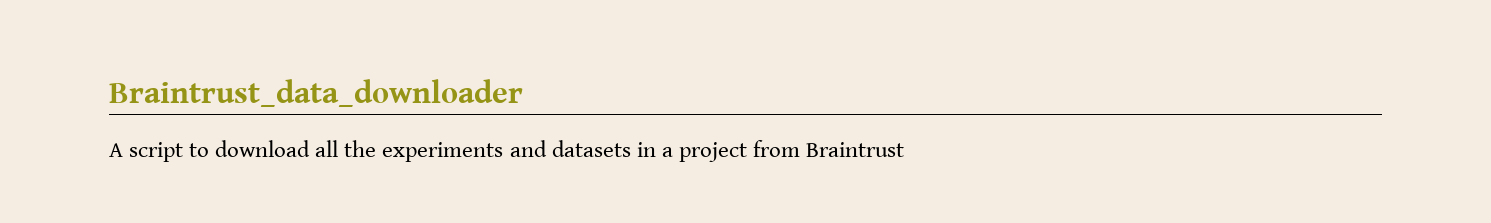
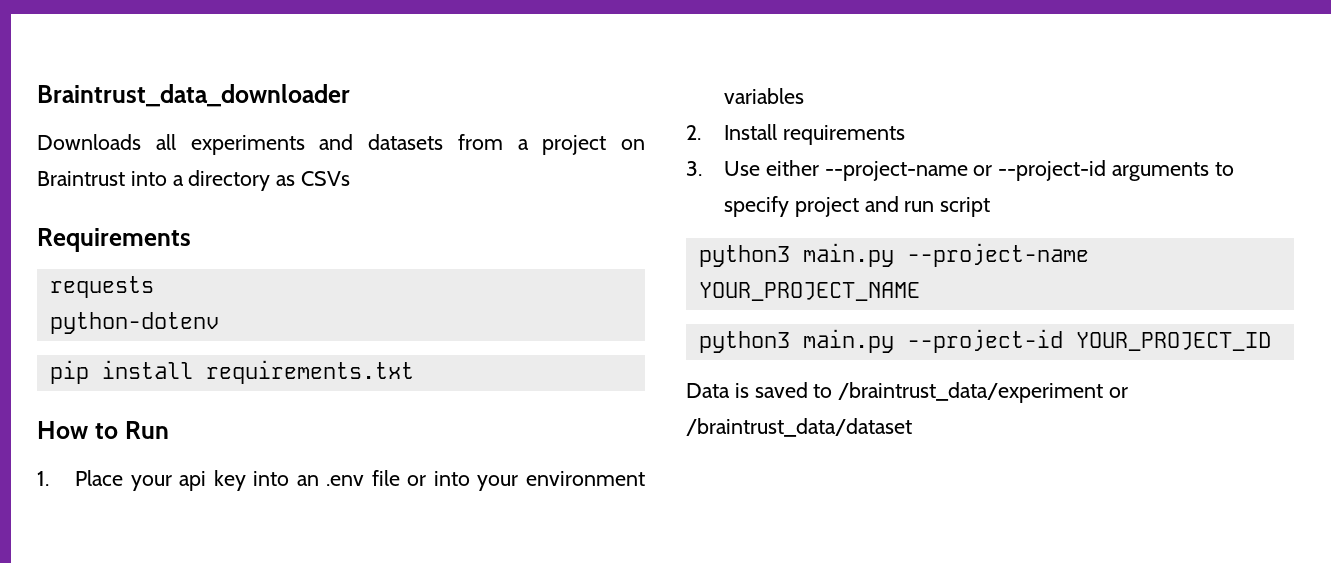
[109,140,377,162] A script to download all the -> [37,134,176,150] Downloads all
[636,142,656,157] in -> [457,134,503,150] from
[752,140,904,157] from Braintrust -> [621,139,645,150] [37,170,351,191] [37,228,191,252] [49,276,154,298] [49,312,219,334] [49,360,414,384] [37,421,169,439] [37,470,645,491] [723,88,804,104] [686,124,905,145] [686,160,1234,181] [723,196,991,217] [698,243,1089,267] [698,282,920,301] [698,329,1271,353] [686,382,1129,403] [686,418,912,437] on Braintrust into a directory as CSVs // Requirements // requests // python-dotenv // pip install requirements.txt // How to Run // 1. Place your api key into an .env file or into your environment variables // 2. Install requirements // 3. Use either --project-name or --project-id arguments to specify project and run script // python3 main.py --project-name YOUR_PROJECT_NAME // python3 main.py --project-id YOUR_PROJECT_ID // Data is saved to /braintrust_data/experiment or /braintrust_data/dataset

